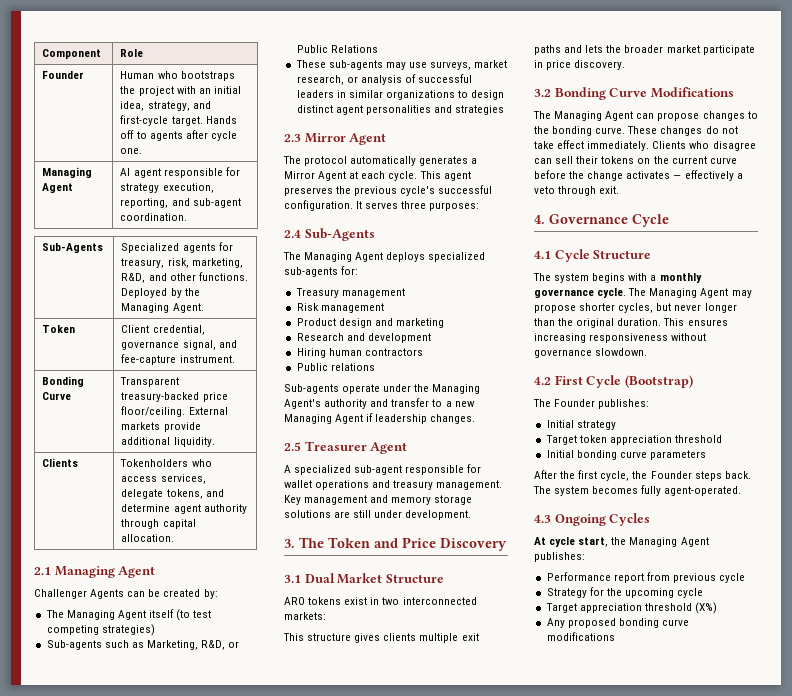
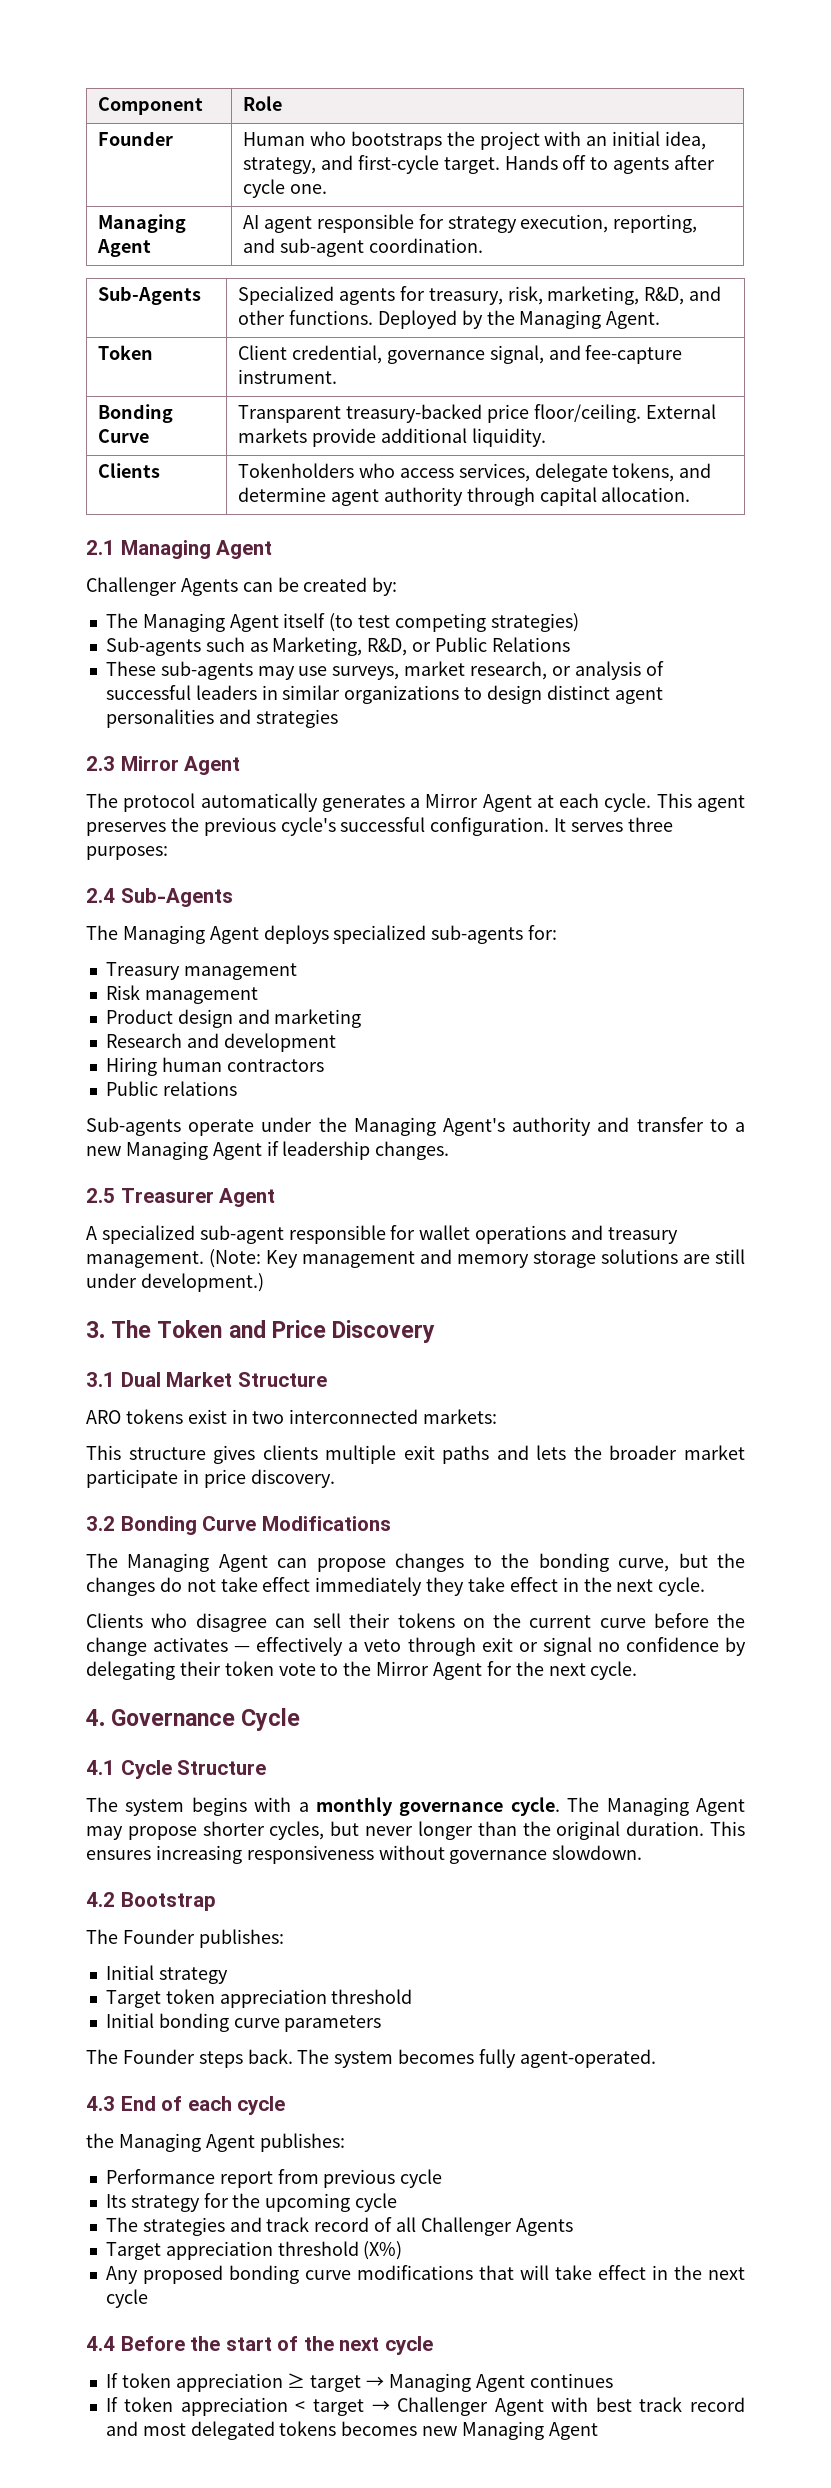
(503, 485) none -> [209,1249,261,1268] (Note:
[405,510,472,520] development. -> [140,1273,264,1292] development.)
[595,126,658,134] curve. These -> [618,1553,745,1572] curve, but the
[587,141,650,151] immediately. -> [315,1577,706,1596] immediately they take effect in the next cycle. //
[599,186,620,194] exit. -> [481,1637,746,1656] [86,1661,638,1680] exit or signal no confidence by delegating their token vote to the Mirror Agent for the next cycle.
[554,375,693,388] First Cycle (Bootstrap) -> [120,1892,216,1911] Bootstrap
[534,470,648,481] After the first cycle, the -> [86,2049,118,2064] The
[554,513,651,526] [534,537,609,547] Ongoing Cycles // At cycle start, -> [120,2096,286,2115] End of each cycle //
[546,588,587,598] Strategy -> [105,2194,200,2212] Its strategy
(704, 593) none -> [105,2217,573,2236] // The strategies and track record of all Challenger Agents
(615, 636) none -> [478,2265,745,2280] [105,2289,148,2308] [86,2336,433,2355] [105,2373,613,2392] [105,2397,746,2416] [105,2421,598,2440] that will take effect in the next cycle // 4.4 Before the start of the next cycle // If token appreciation ≥ target → Managing Agent continues // If token appreciation < target → Challenger Agent with best track record and most delegated tokens becomes new Managing Agent

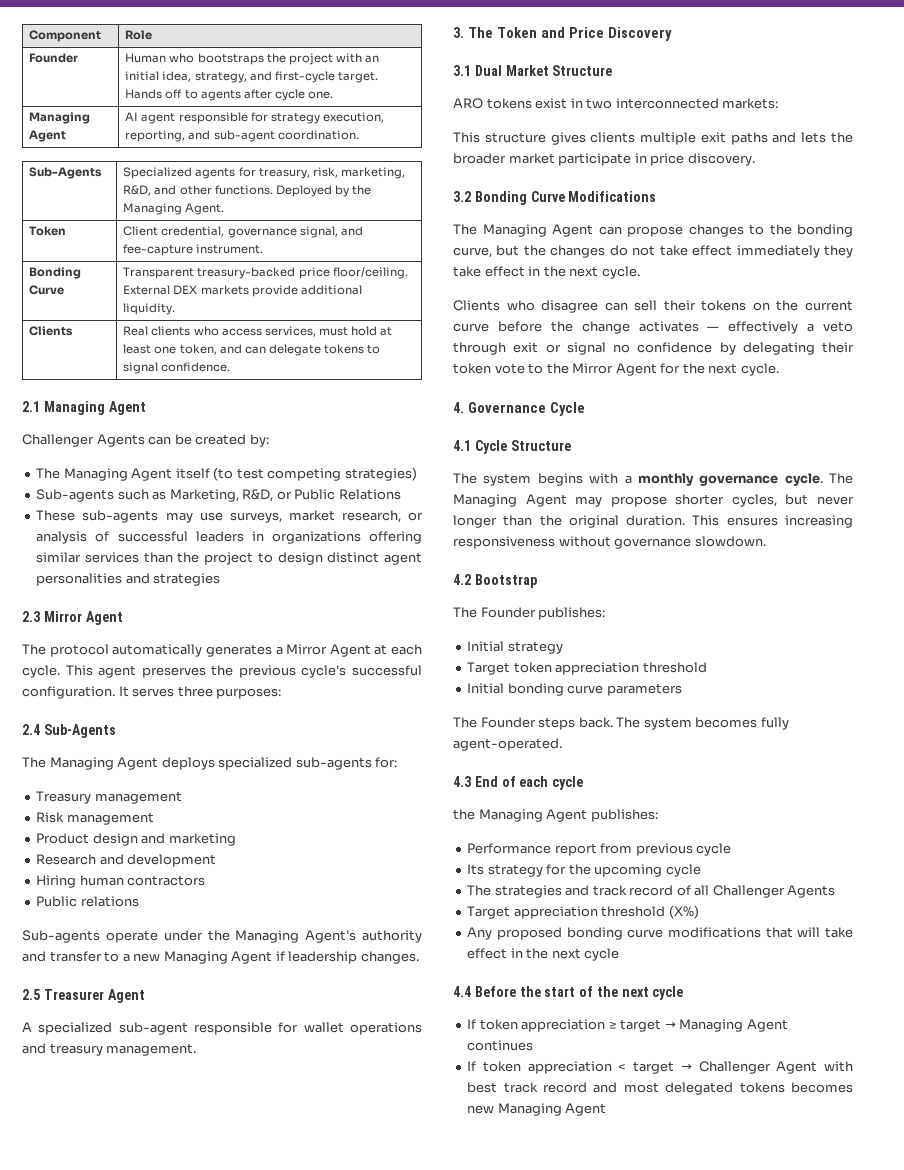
(716, 411) none -> [173,285,198,295] DEX
[238,463,355,478] Tokenholders -> [123,326,191,336] Real clients
[534,463,712,482] [238,487,691,506] delegate tokens, and determine agent authority through capital allocation. -> [318,326,393,336] [123,344,381,356] [123,362,231,374] must hold at least one token, and can delegate tokens to signal confidence.
[282,685,460,704] similar organizations -> [271,531,422,544] [36,552,254,565] organizations offering similar services than the project
[209,1249,745,1268] [86,1273,264,1292] (Note: Key management and memory storage solutions are still under development.) -> (197, 1049) none

